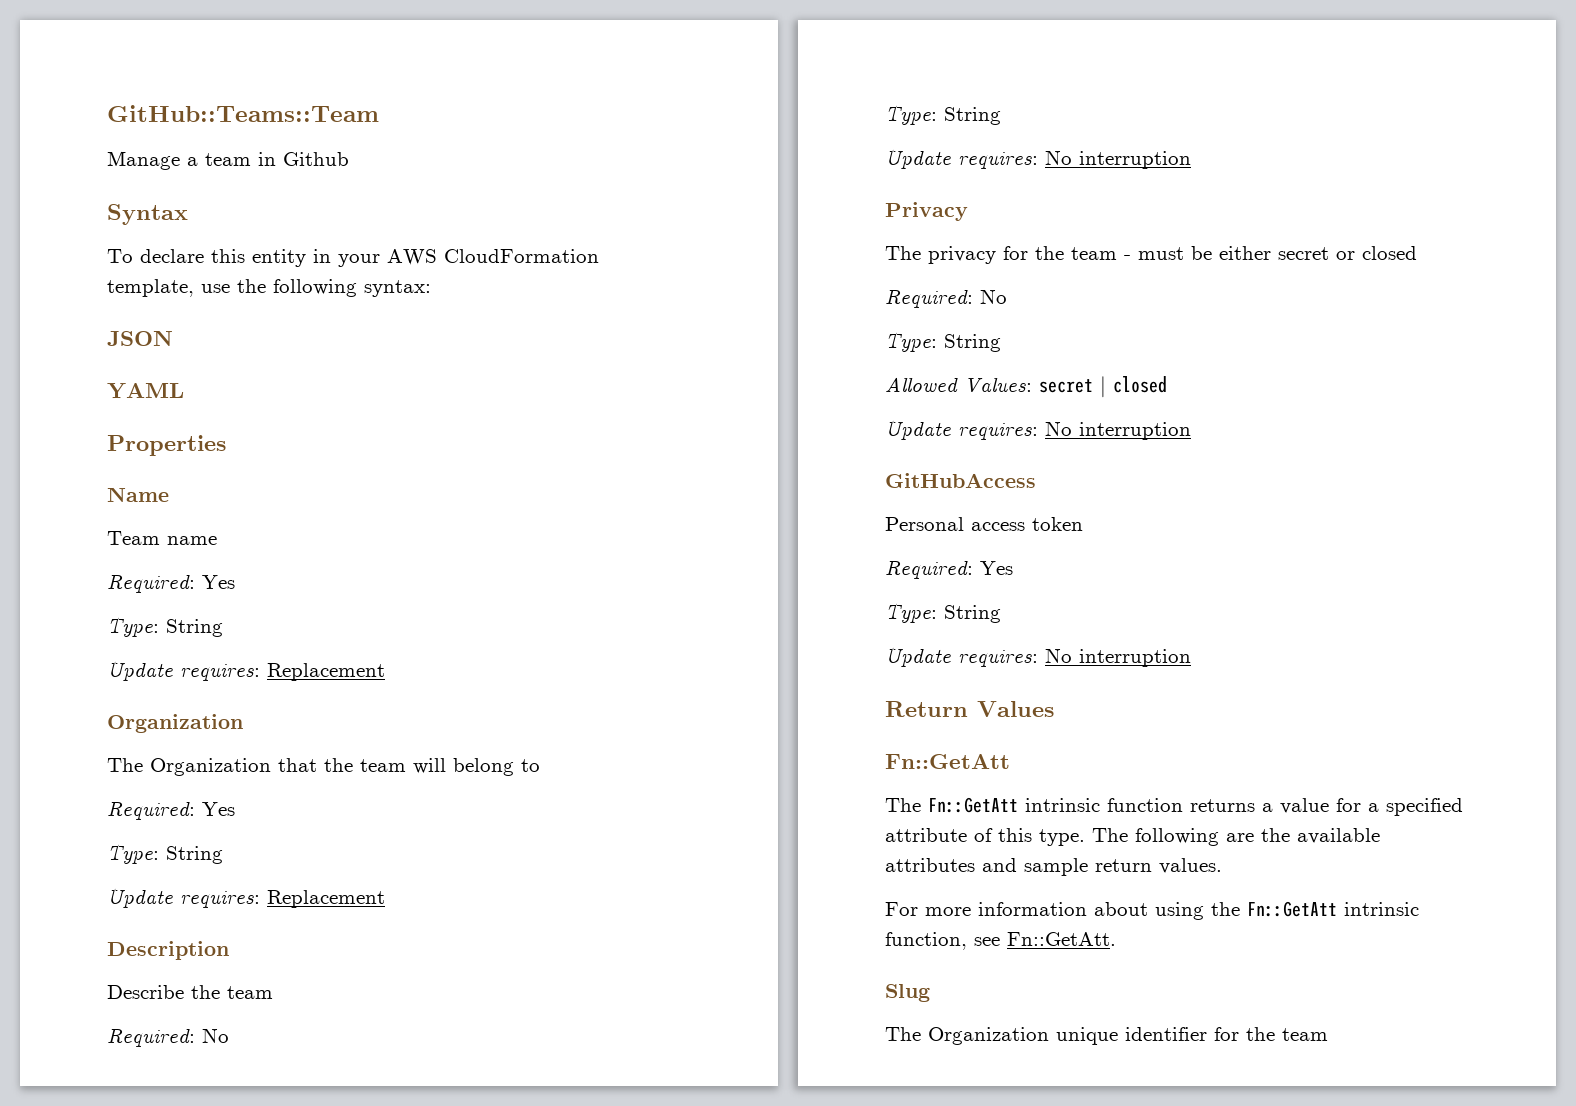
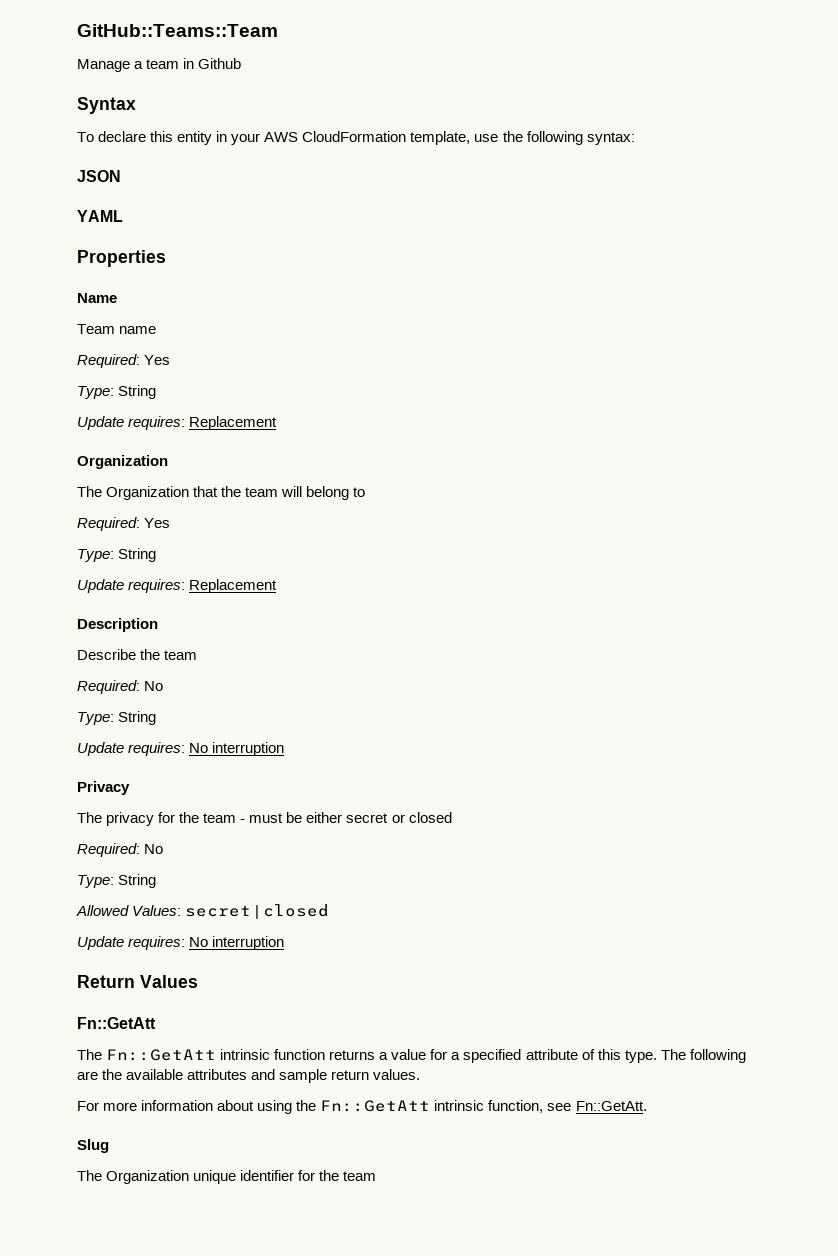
[885,473,1036,488] [885,517,1083,531] [885,560,1013,579] [885,603,1001,623] [885,647,1191,667] // GitHubAccess // Personal access token // Required: Yes // Type: String // Update requires: No interruption -> (285, 943) none

